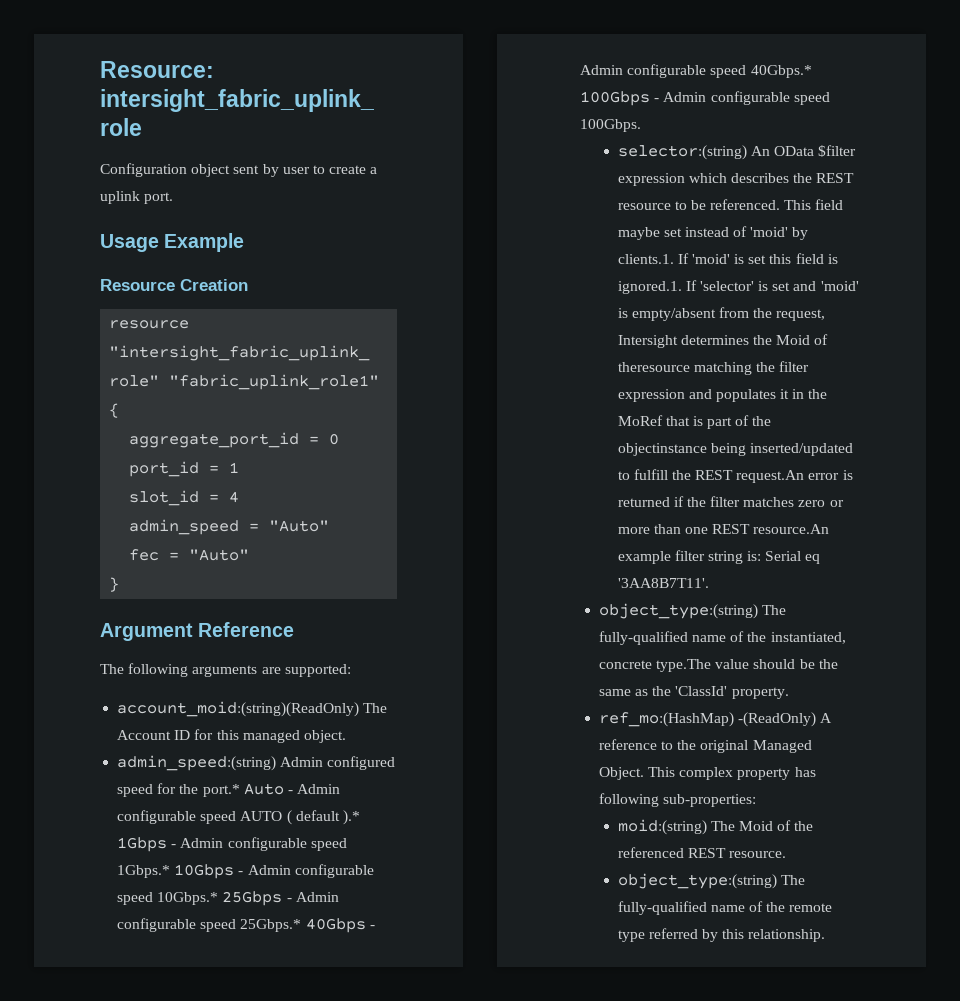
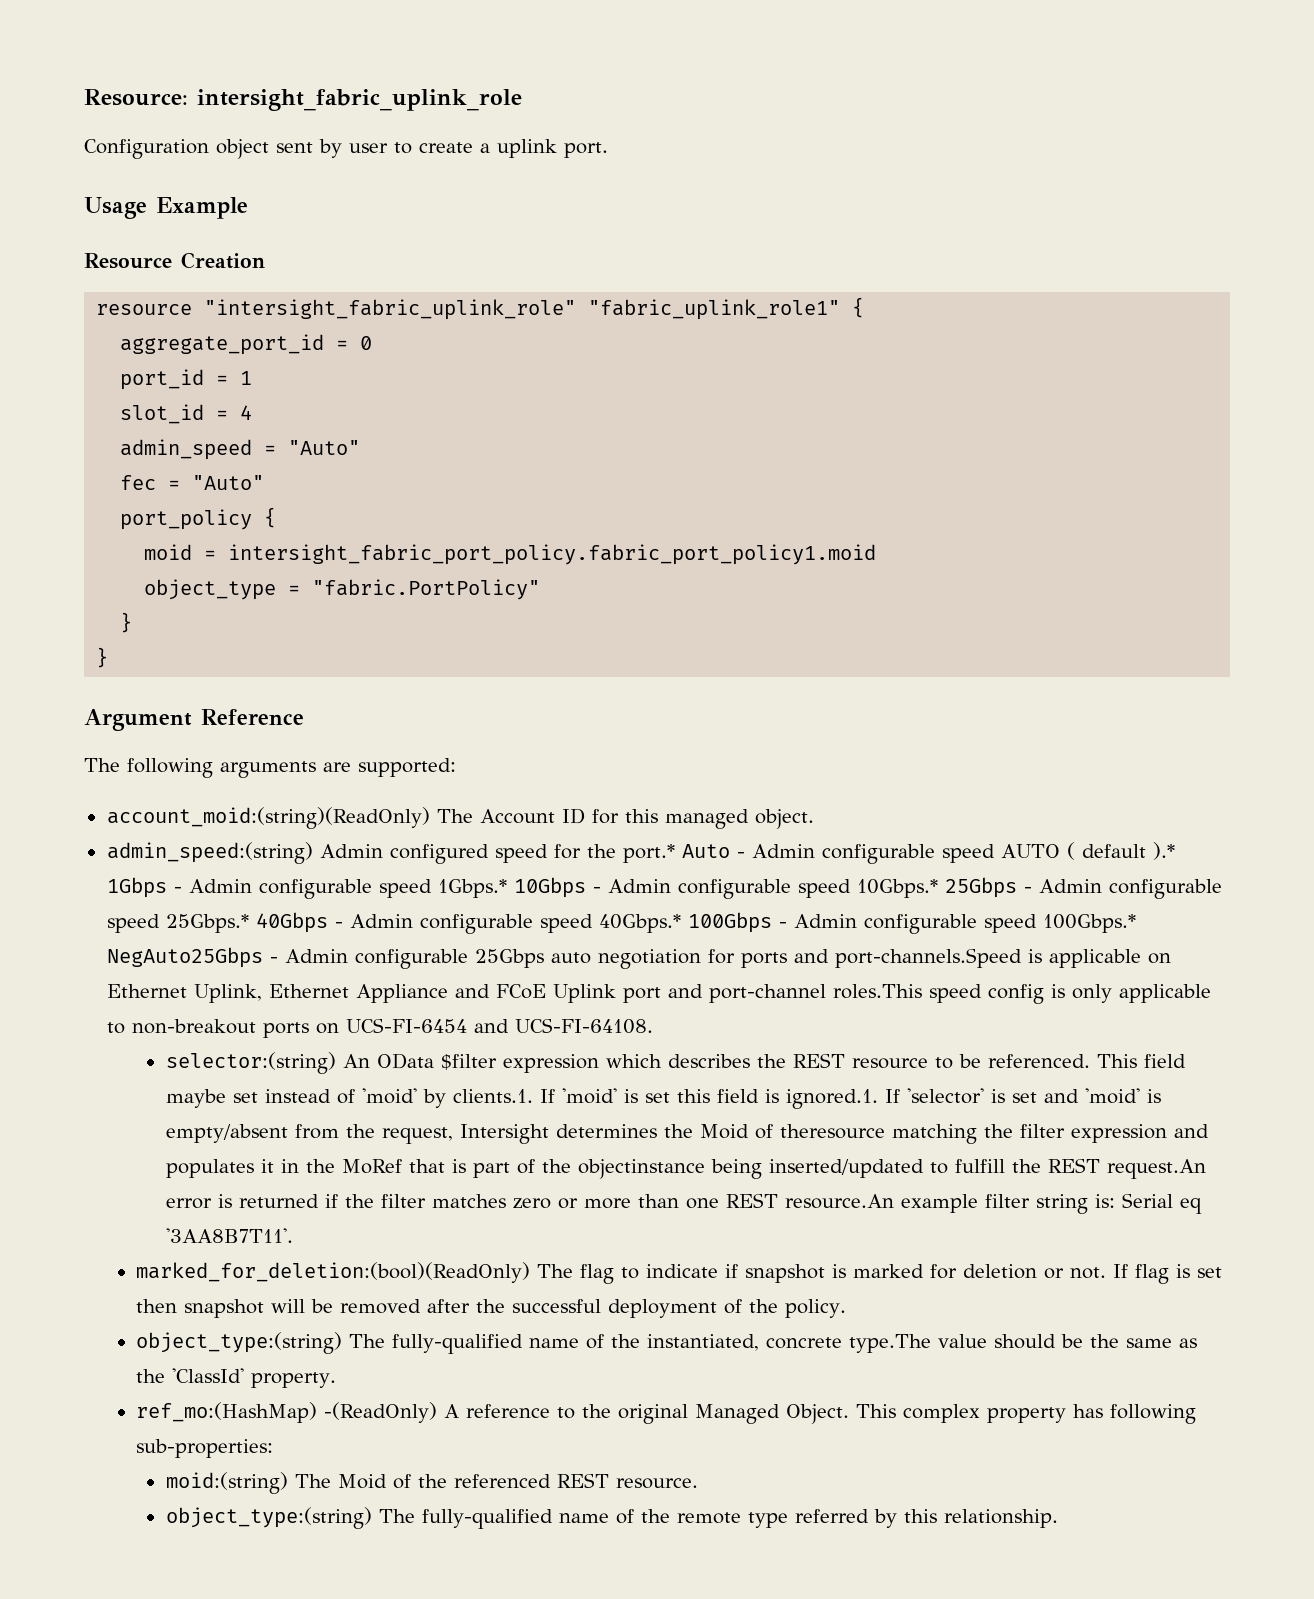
(250, 555) none -> [120,507,277,530] [144,544,877,565] [144,579,541,600] [120,612,133,633] // port_policy { // moid = intersight_fabric_port_policy.fabric_port_policy1.moid // object_type = "fabric.PortPolicy" // }
[580,119,642,132] 100Gbps. -> [1042,914,1136,933] [106,947,1171,969] [106,984,1211,1004] [106,1018,653,1038] 100Gbps.* NegAuto25Gbps - Admin configurable 25Gbps auto negotiation for ports and port-channels.Speed is applicable on Ethernet Uplink, Ethernet Appliance and FCoE Uplink port and port-channel roles.This speed config is only applicable to non-breakout ports on UCS-FI-6454 and UCS-FI-64108.
(709, 583) none -> [136,1262,1223,1284] [136,1299,847,1318] // marked_for_deletion:(bool)(ReadOnly) The flag to indicate if snapshot is marked for deletion or not. If flag is set then snapshot will be removed after the successful deployment of the policy.

